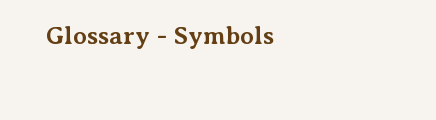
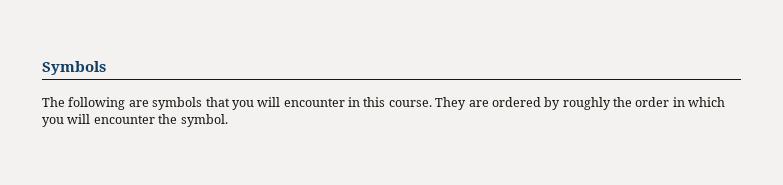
[46,26,167,49] Glossary - -> (42, 68) none
(274, 37) none -> [42,97,726,110] [42,114,228,127] // The following are symbols that you will encounter in this course. They are ordered by roughly the order in which you will encounter the symbol.

